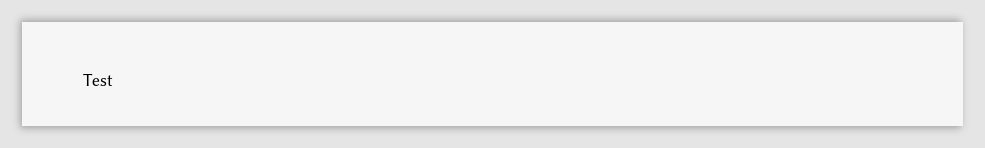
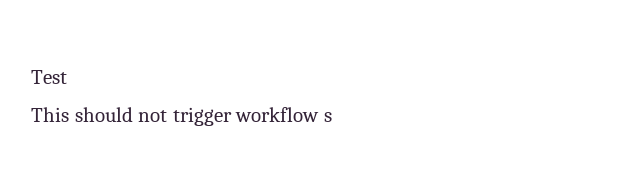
(113, 79) none -> [31,107,332,126] // This should not trigger workflow s

